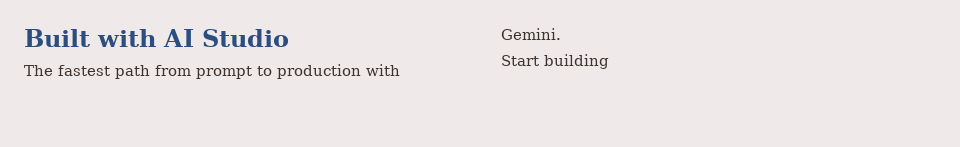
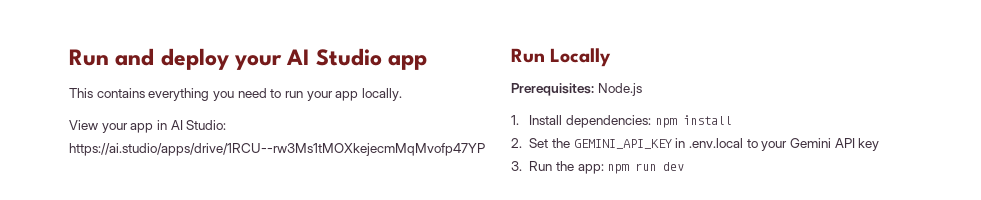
[24,29,289,47] [24,64,400,79] [501,28,561,40] [501,54,609,69] Built with AI Studio // The fastest path from prompt to production with Gemini. // Start building -> [69,48,428,70] [69,88,402,101] [69,120,227,133] [69,143,485,156] [511,48,612,67] [511,83,642,96] [511,115,732,128] [511,138,880,151] [511,161,685,174] Run and deploy your AI Studio app // This contains everything you need to run your app locally. // View your app in AI Studio: https://ai.studio/apps/drive/1RCU--rw3Ms1tMOXkejecmMqMvofp47YP // Run Locally // Prerequisites: Node.js // 1. Install dependencies: npm install // 2. Set the GEMINI_API_KEY in .env.local to your Gemini API key // 3. Run the app: npm run dev

